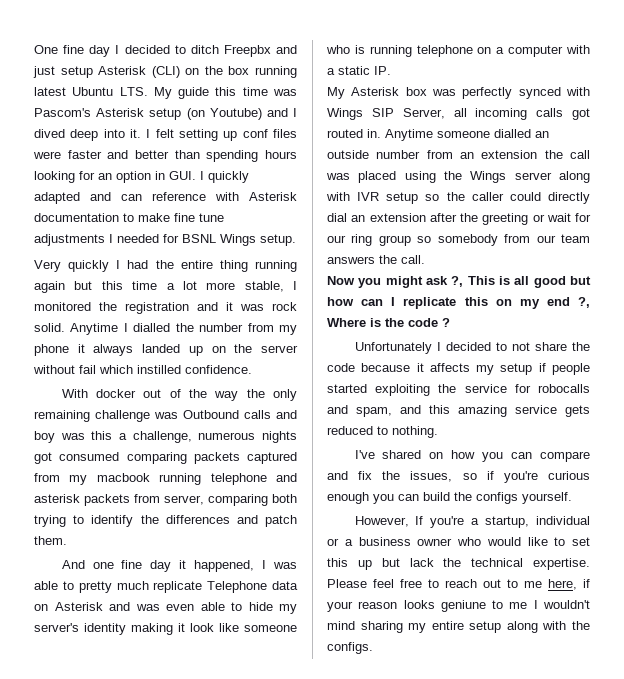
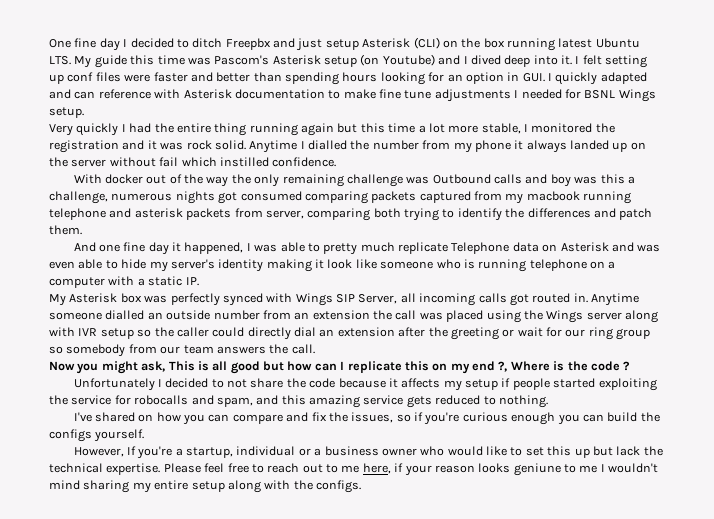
[426,276,464,287] ask ?, -> [141,361,166,372] ask,

